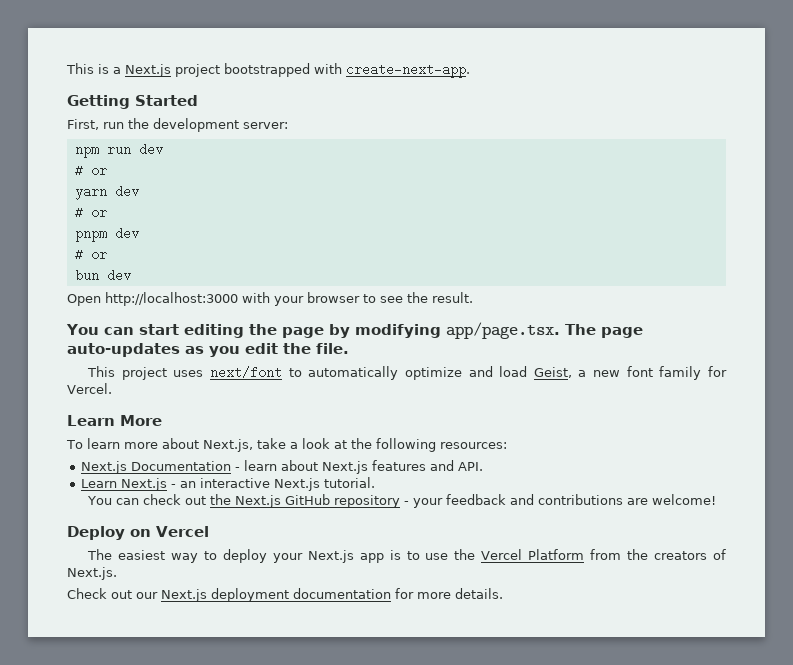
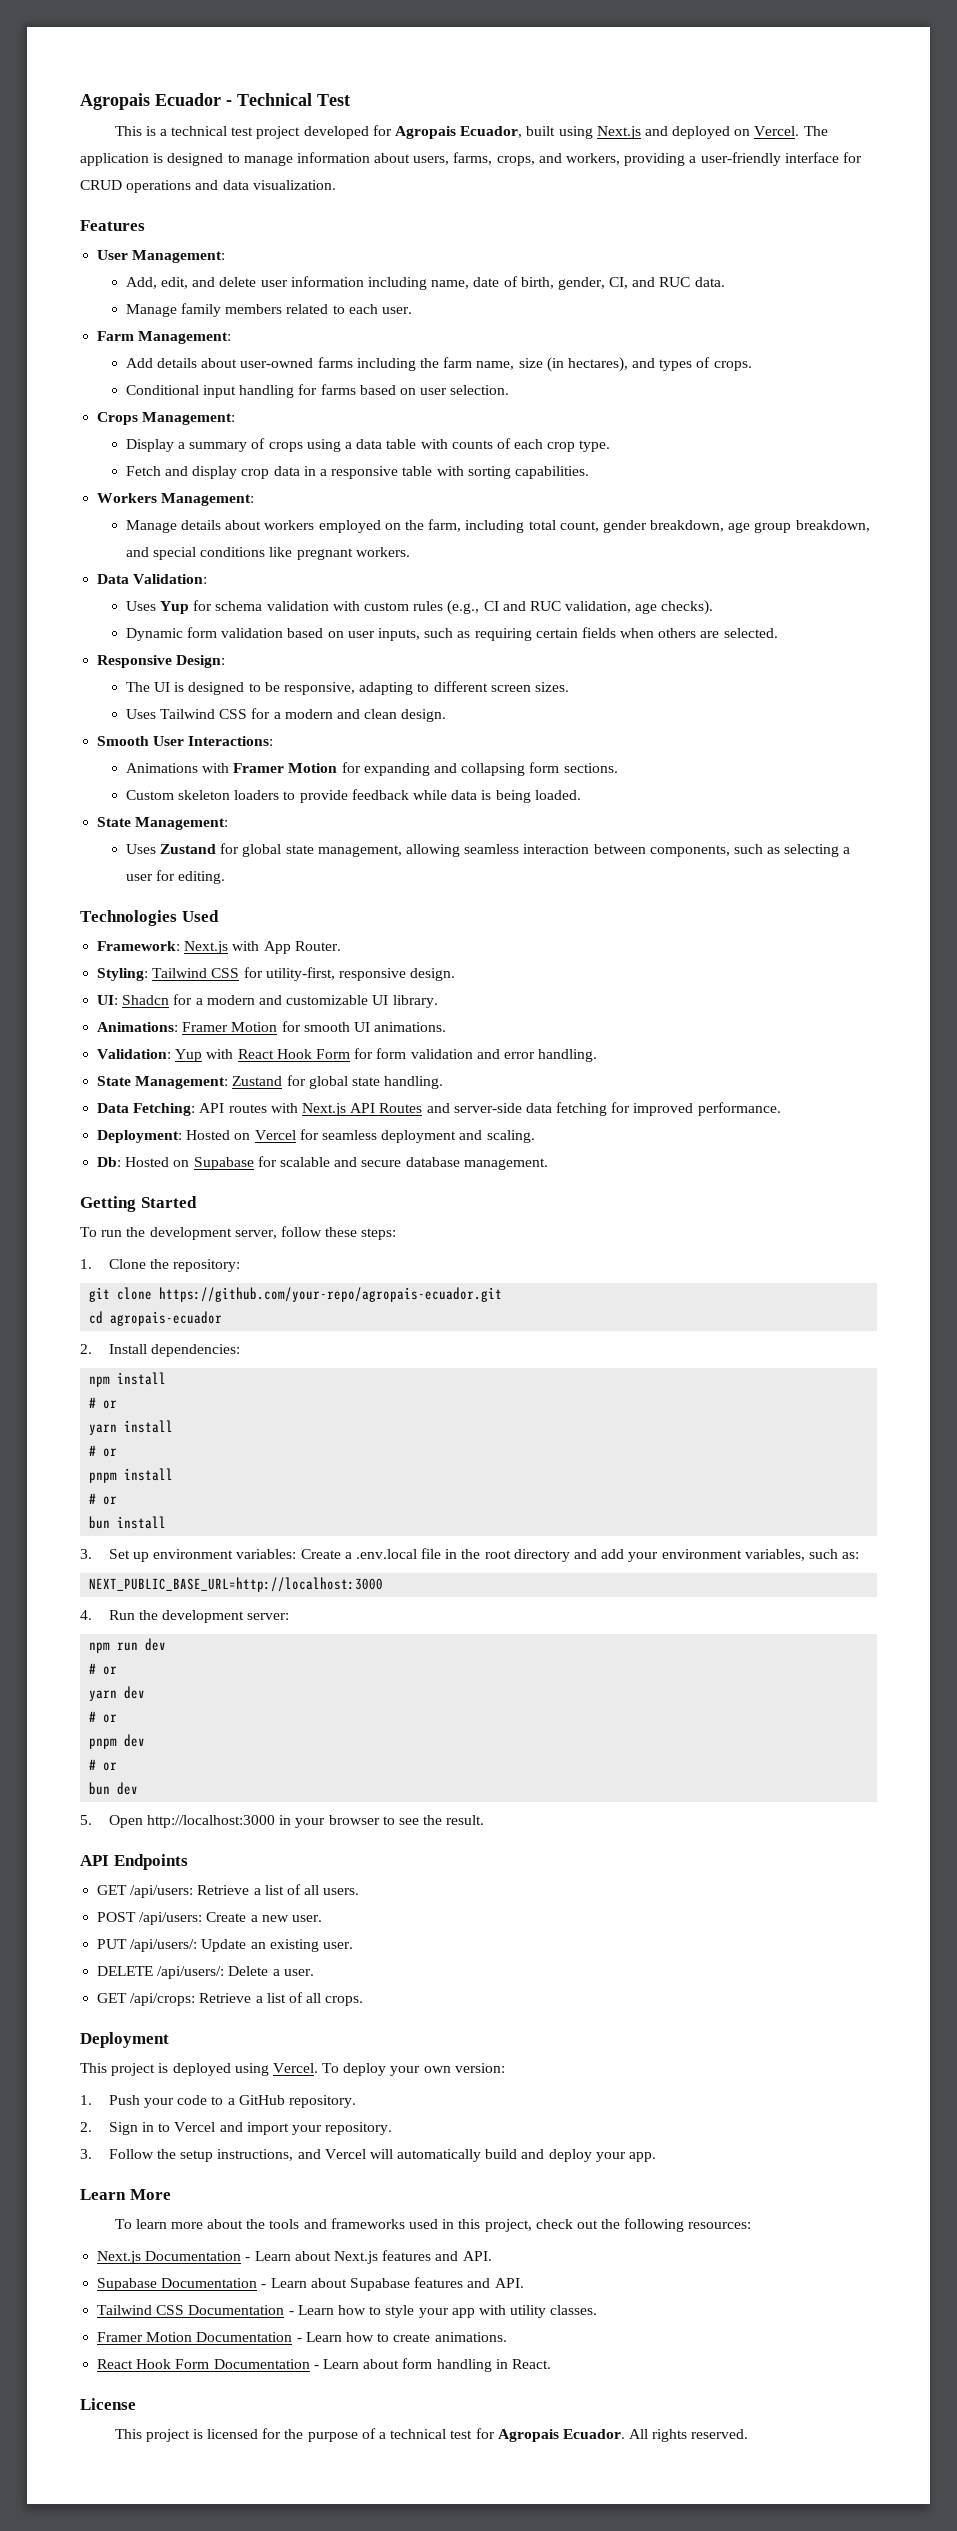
[66,63,470,78] This is a Next.js project bootstrapped with create-next-app. -> [80,93,350,110] [114,125,828,139] [80,152,862,166] [80,180,336,193] [80,220,145,231] [97,250,226,263] [125,276,725,290] [125,303,412,317] [97,331,232,344] [125,357,752,372] [125,384,510,398] [97,412,236,425] [125,438,611,452] [125,466,589,479] [97,493,255,506] [125,519,870,533] [125,547,410,560] [97,574,208,584] [125,600,714,615] [125,627,778,641] [97,655,226,668] [125,681,569,695] [125,708,447,722] [97,736,274,746] [125,762,618,776] [125,789,581,803] [97,817,229,830] [125,843,851,857] [125,870,226,884] [80,910,219,926] [97,941,341,954] [97,967,456,981] [97,994,438,1008] [97,1021,447,1032] [97,1048,598,1062] [97,1075,444,1089] [97,1102,781,1116] [97,1129,535,1143] [97,1156,548,1170] Agropais Ecuador - Technical Test // This is a technical test project developed for Agropais Ecuador, built using Next.js and deployed on Vercel. The application is designed to manage information about users, farms, crops, and workers, providing a user-friendly interface for CRUD operations and data visualization. // Features // User Management: // Add, edit, and delete user information including name, date of birth, gender, CI, and RUC data. // Manage family members related to each user. // Farm Management: // Add details about user-owned farms including the farm name, size (in hectares), and types of crops. // Conditional input handling for farms based on user selection. // Crops Management: // Display a summary of crops using a data table with counts of each crop type. // Fetch and display crop data in a responsive table with sorting capabilities. // Workers Management: // Manage details about workers employed on the farm, including total count, gender breakdown, age group breakdown, and special conditions like pregnant workers. // Data Validation: // Uses Yup for schema validation with custom rules (e.g., CI and RUC validation, age checks). // Dynamic form validation based on user inputs, such as requiring certain fields when others are selected. // Responsive Design: // The UI is designed to be responsive, adapting to different screen sizes. // Uses Tailwind CSS for a modern and clean design. // Smooth User Interactions: // Animations with Framer Motion for expanding and collapsing form sections. // Custom skeleton loaders to provide feedback while data is being loaded. // State Management: // Uses Zustand for global state management, allowing seamless interaction between components, such as selecting a user for editing. // Technologies Used // Framework: Next.js with App Router. // Styling: Tailwind CSS for utility-first, responsive design. // UI: Shadcn for a modern and customizable UI library. // Animations: Framer Motion for smooth UI animations. // Validation: Yup with React Hook Form for form validation and error handling. // State Management: Zustand for global state handling. // Data Fetching: API routes with Next.js API Routes and server-side data fetching for improved performance. // Deployment: Hosted on Vercel for seamless deployment and scaling. // Db: Hosted on Supabase for scalable and secure database management.
[67,119,99,130] First, -> [80,1227,97,1237] To
(239, 125) none -> [234,1226,397,1240] [80,1259,241,1272] [89,1287,503,1302] [89,1311,223,1326] [80,1344,240,1357] [89,1372,167,1387] [89,1397,118,1409] [89,1420,174,1435] [89,1445,118,1457] [89,1468,174,1483] [89,1493,118,1505] [89,1516,167,1529] [80,1548,860,1562] [89,1577,384,1592] [80,1610,245,1623] server, follow these steps: // 1. Clone the repository: // git clone https://github.com/your-repo/agropais-ecuador.git // cd agropais-ecuador // 2. Install dependencies: // npm install // # or // yarn install // # or // pnpm install // # or // bun install // 3. Set up environment variables: Create a .env.local file in the root directory and add your environment variables, such as: // NEXT_PUBLIC_BASE_URL=http://localhost:3000 // 4. Run the development
(131, 275) none -> [80,1815,92,1825] 5.
[242,292,270,303] with -> [279,1815,292,1825] in
[66,322,643,339] [67,343,349,357] [87,366,728,380] [67,383,112,394] You can start editing the page by modifying app/page.tsx. The page auto-updates as you edit the file. // This project uses next/font to automatically optimize and load Geist, a new font family for Vercel. -> [80,1854,188,1870] [97,1884,360,1898] [97,1912,322,1925] [97,1939,353,1952] [97,1966,314,1979] [97,1992,364,2006] [80,2032,169,2048] [80,2063,505,2076] [80,2095,356,2108] [80,2122,393,2135] [80,2149,657,2162] API Endpoints // GET /api/users: Retrieve a list of all users. // POST /api/users: Create a new user. // PUT /api/users/: Update an existing user. // DELETE /api/users/: Delete a user. // GET /api/crops: Retrieve a list of all crops. // Deployment // This project is deployed using Vercel. To deploy your own version: // 1. Push your code to a GitHub repository. // 2. Sign in to Vercel and import your repository. // 3. Follow the setup instructions, and Vercel will automatically build and deploy your app.
[202,438,347,452] Next.js, take a look at -> [246,2218,598,2232] the tools and frameworks used in this project, check out
[244,460,278,471] learn -> [254,2251,291,2261] Learn
[81,477,376,491] [87,494,717,508] [67,526,209,540] [87,549,727,563] [67,567,117,580] [67,588,503,602] Learn Next.js - an interactive Next.js tutorial. // You can check out the Next.js GitHub repository - your feedback and contributions are welcome! // Deploy on Vercel // The easiest way to deploy your Next.js app is to use the Vercel Platform from the creators of Next.js. // Check out our Next.js deployment documentation for more details. -> [97,2277,524,2291] [97,2305,598,2318] [97,2332,507,2342] [97,2358,551,2372] [80,2398,136,2410] [114,2428,749,2442] Supabase Documentation - Learn about Supabase features and API. // Tailwind CSS Documentation - Learn how to style your app with utility classes. // Framer Motion Documentation - Learn how to create animations. // React Hook Form Documentation - Learn about form handling in React. // License // This project is licensed for the purpose of a technical test for Agropais Ecuador. All rights reserved.

